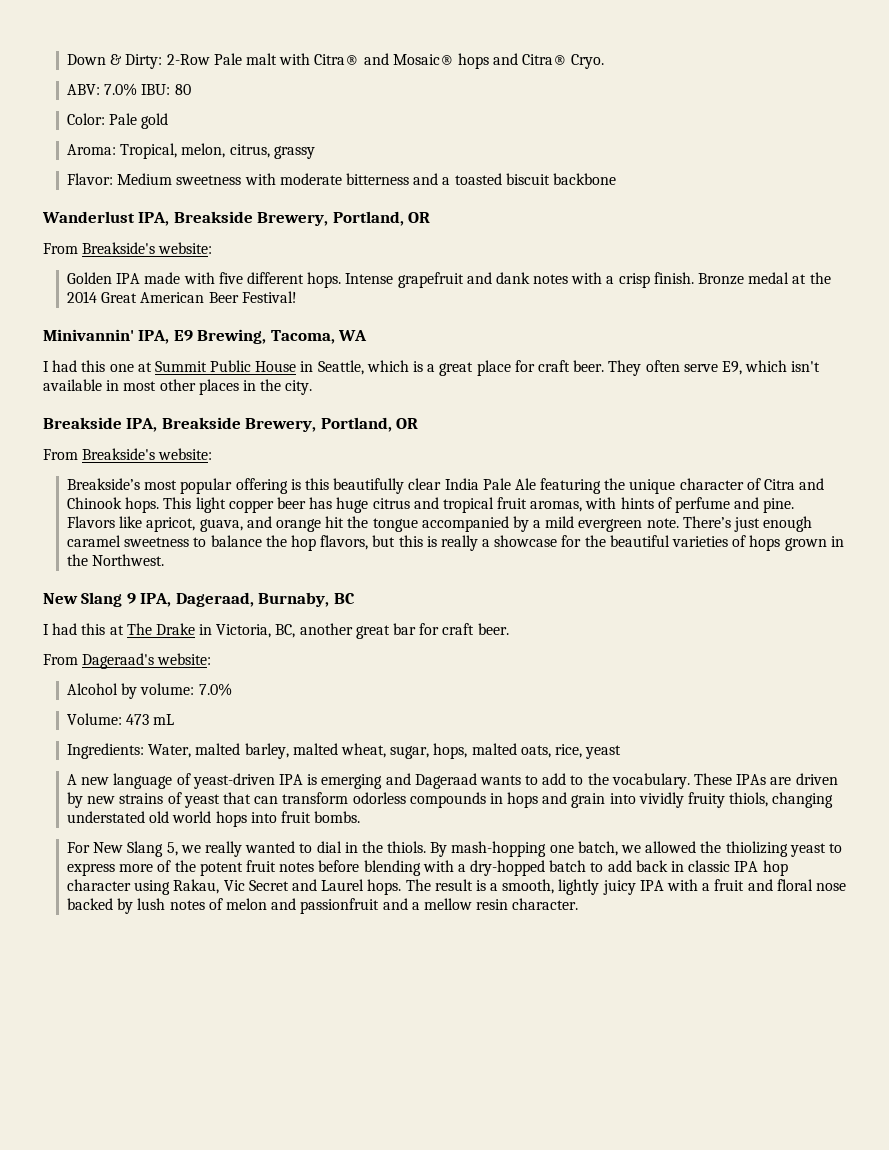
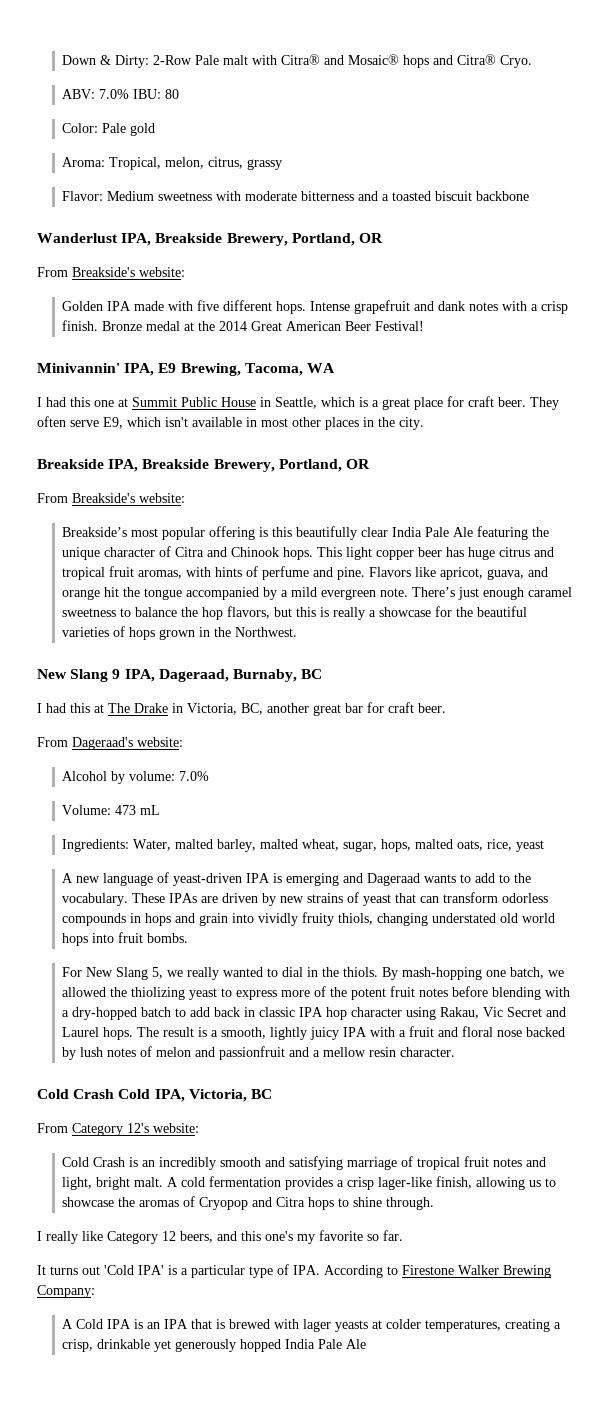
(579, 904) none -> [37,1089,272,1102] [37,1123,199,1136] [62,1156,547,1170] [62,1176,557,1190] [62,1196,435,1210] [37,1230,403,1244] [37,1264,551,1278] [37,1285,95,1298] [62,1319,562,1332] [62,1339,367,1352] // Cold Crash Cold IPA, Victoria, BC // From Category 12's website: // Cold Crash is an incredibly smooth and satisfying marriage of tropical fruit notes and light, bright malt. A cold fermentation provides a crisp lager-like finish, allowing us to showcase the aromas of Cryopop and Citra hops to shine through. // I really like Category 12 beers, and this one's my favorite so far. // It turns out 'Cold IPA' is a particular type of IPA. According to Firestone Walker Brewing Company: // A Cold IPA is an IPA that is brewed with lager yeasts at colder temperatures, creating a crisp, drinkable yet generously hopped India Pale Ale

